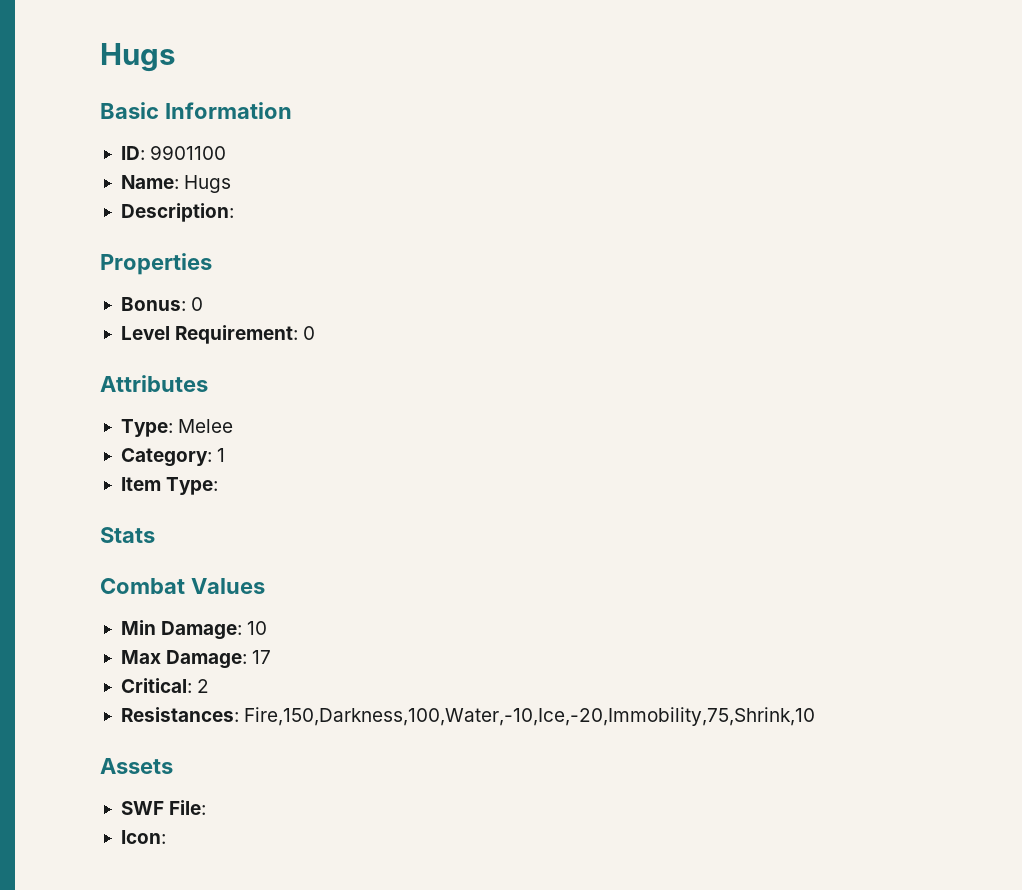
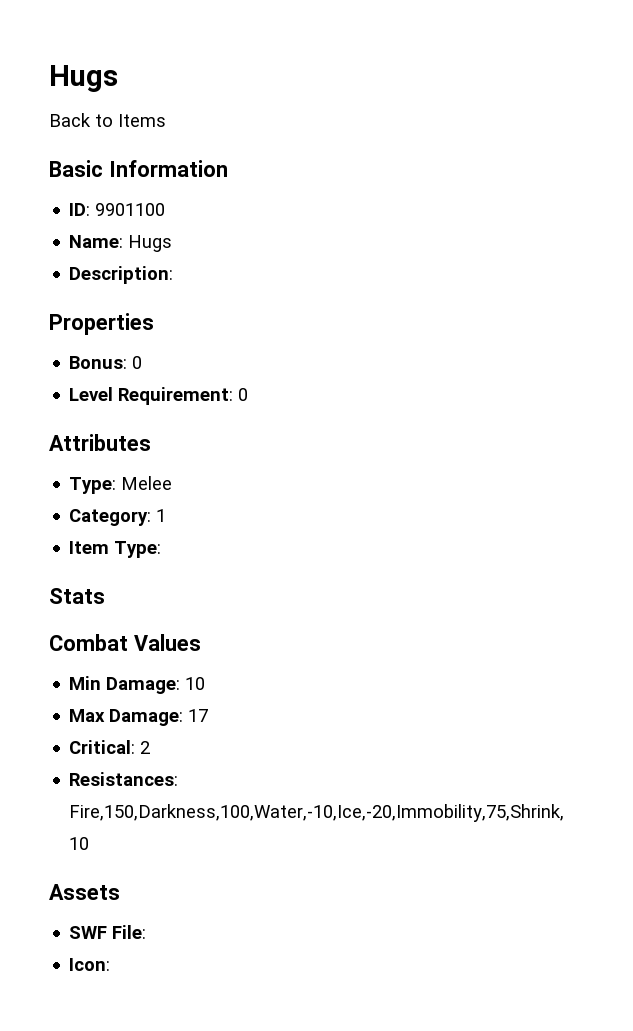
[100,43,176,72] Hugs -> [49,65,118,92] [49,113,166,127] Hugs // Back to Items

